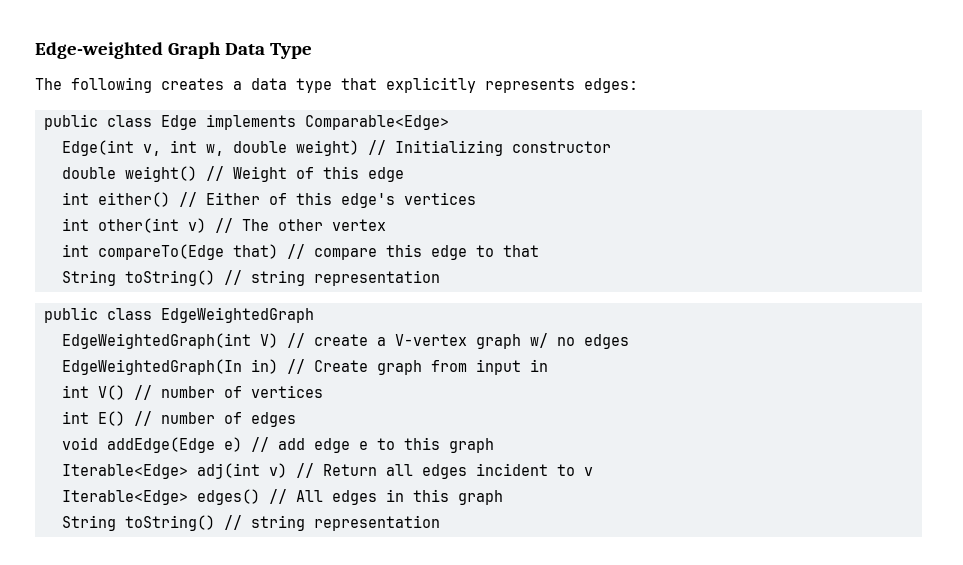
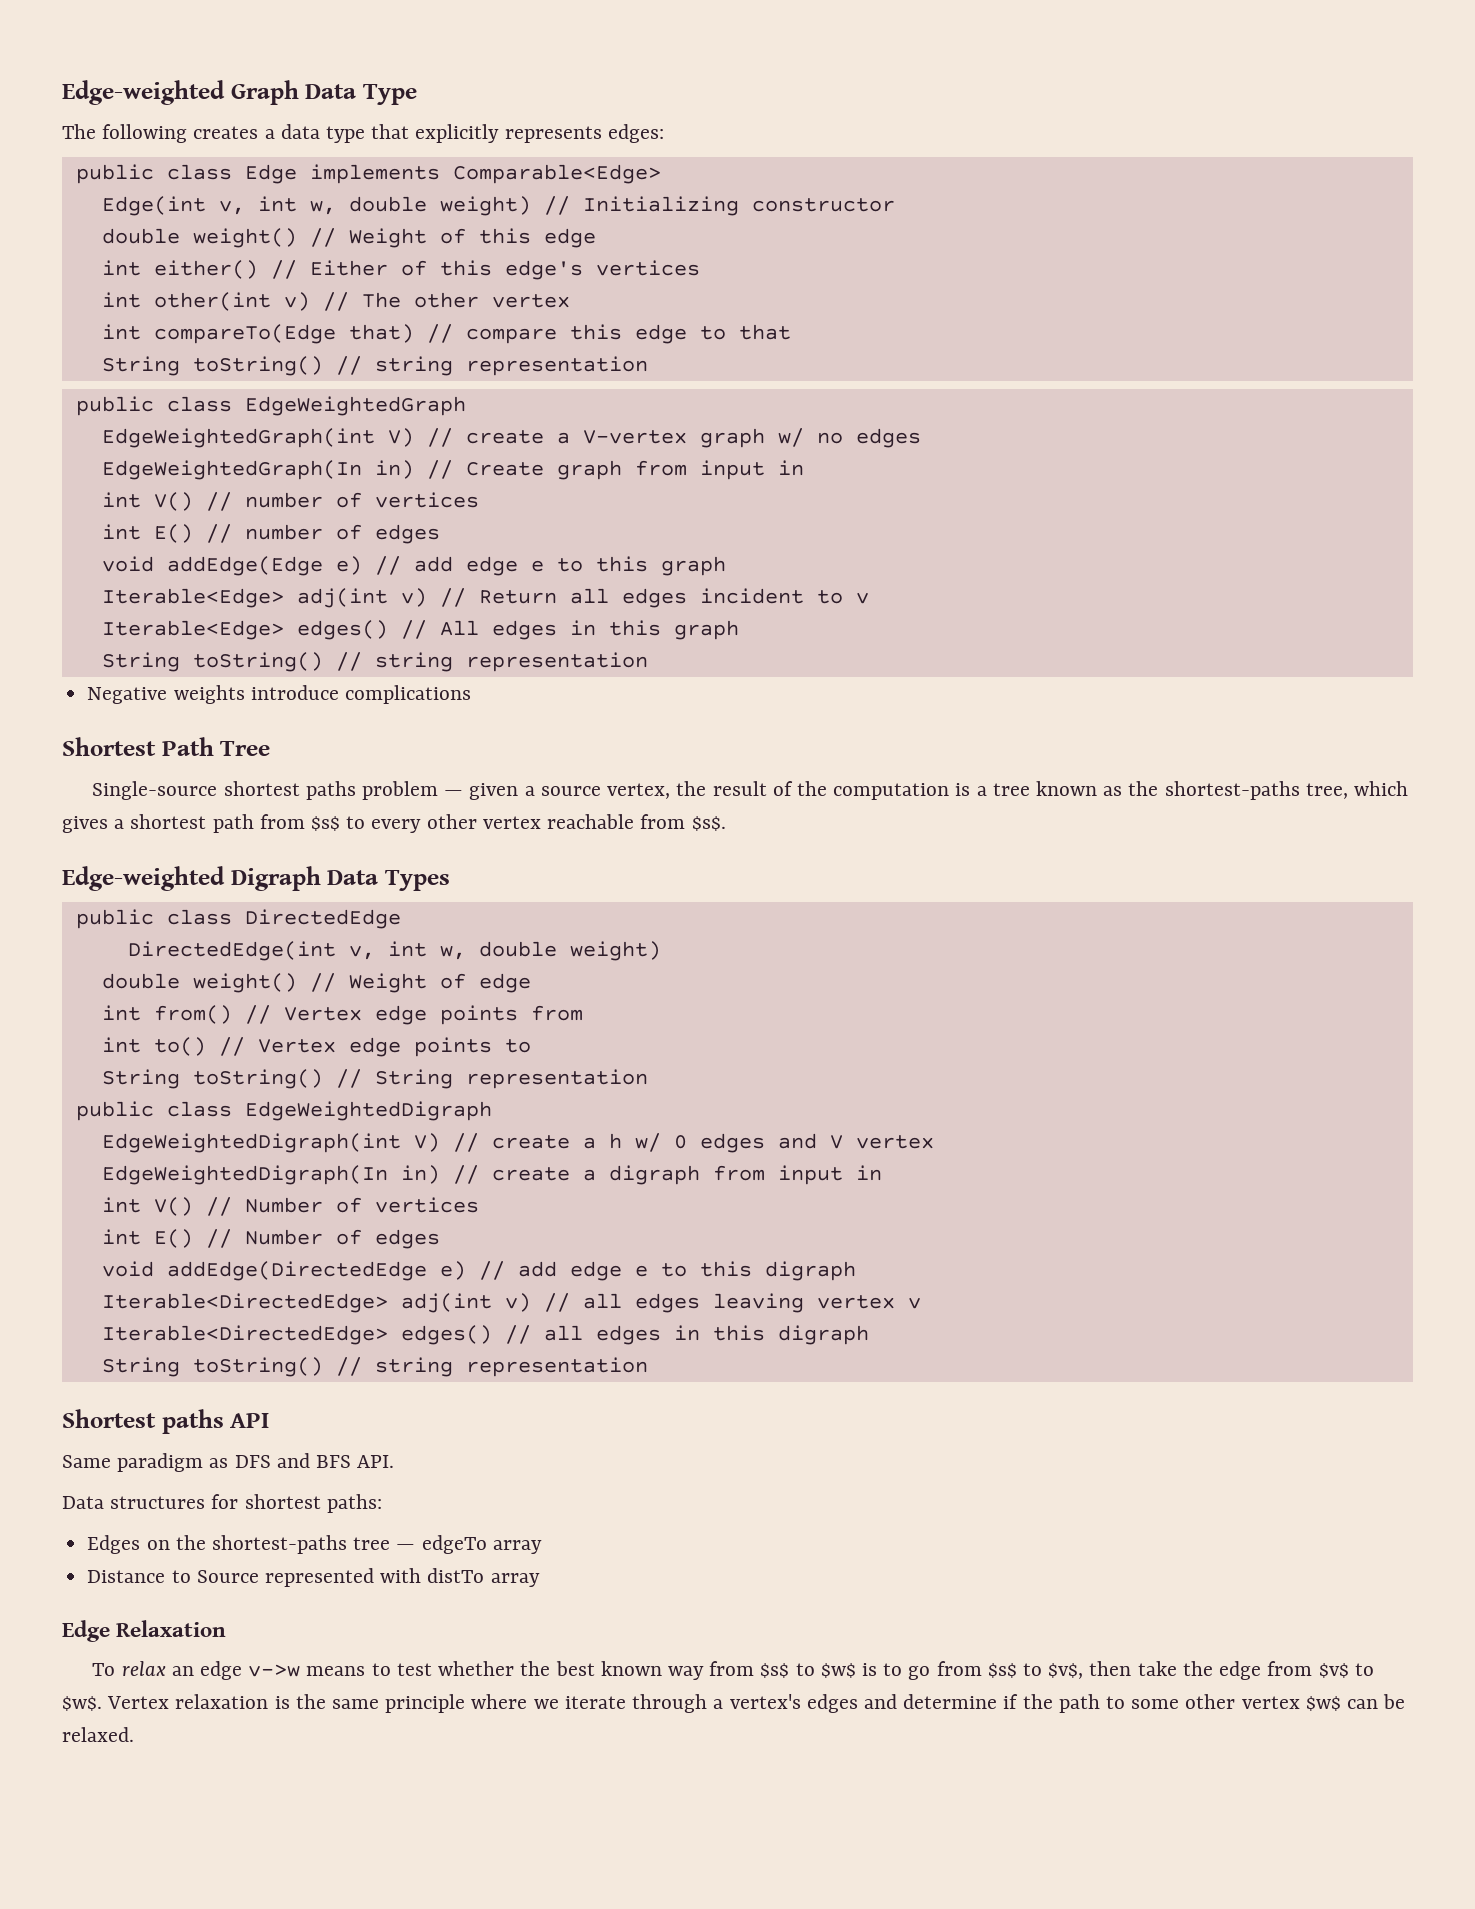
(440, 523) none -> [87,685,471,704] [62,737,271,756] [92,781,1409,800] [62,814,726,833] [62,866,450,891] [75,909,401,929] [127,941,661,961] [101,973,531,993] [101,1005,583,1025] [101,1037,531,1057] [101,1069,648,1089] [75,1101,492,1121] [101,1133,934,1153] [101,1165,882,1185] [101,1197,479,1216] [101,1229,440,1249] [101,1261,856,1281] [101,1293,921,1313] [101,1325,869,1345] [101,1357,648,1377] [62,1409,270,1434] [62,1453,395,1472] [62,1494,382,1513] [87,1535,542,1554] [87,1568,540,1587] [62,1620,227,1642] [92,1661,1374,1680] [62,1694,1406,1713] [62,1727,134,1742] // Negative weights introduce complications // Shortest Path Tree // Single-source shortest paths problem — given a source vertex, the result of the computation is a tree known as the shortest-paths tree, which gives a shortest path from $s$ to every other vertex reachable from $s$. // Edge-weighted Digraph Data Types // public class DirectedEdge // DirectedEdge(int v, int w, double weight) // double weight() // Weight of edge // int from() // Vertex edge points from // int to() // Vertex edge points to // String toString() // String representation // public class EdgeWeightedDigraph // EdgeWeightedDigraph(int V) // create a h w/ 0 edges and V vertex // EdgeWeightedDigraph(In in) // create a digraph from input in // int V() // Number of vertices // int E() // Number of edges // void addEdge(DirectedEdge e) // add edge e to this digraph // Iterable<DirectedEdge> adj(int v) // all edges leaving vertex v // Iterable<DirectedEdge> edges() // all edges in this digraph // String toString() // string representation // Shortest paths API // Same paradigm as DFS and BFS API. // Data structures for shortest paths: // Edges on the shortest-paths tree — edgeTo array // Distance to Source represented with distTo array // Edge Relaxation // To relax an edge v->w means to test whether the best known way from $s$ to $w$ is to go from $s$ to $v$, then take the edge from $v$ to $w$. Vertex relaxation is the same principle where we iterate through a vertex's edges and determine if the path to some other vertex $w$ can be relaxed.

